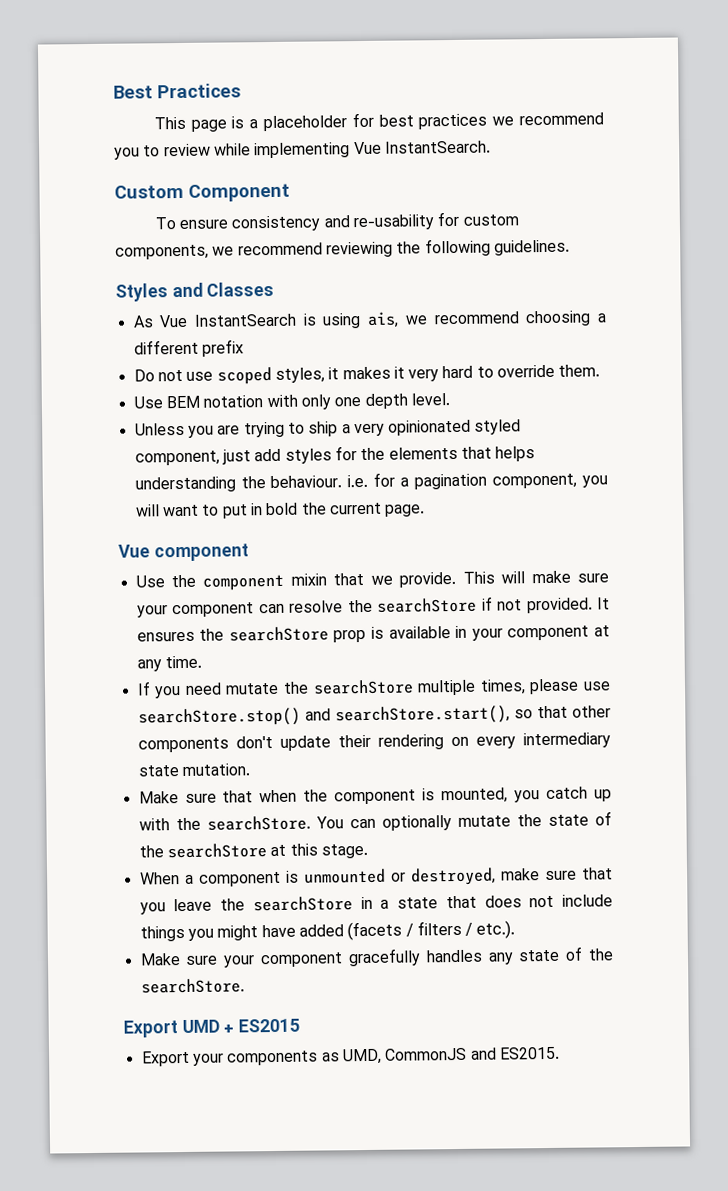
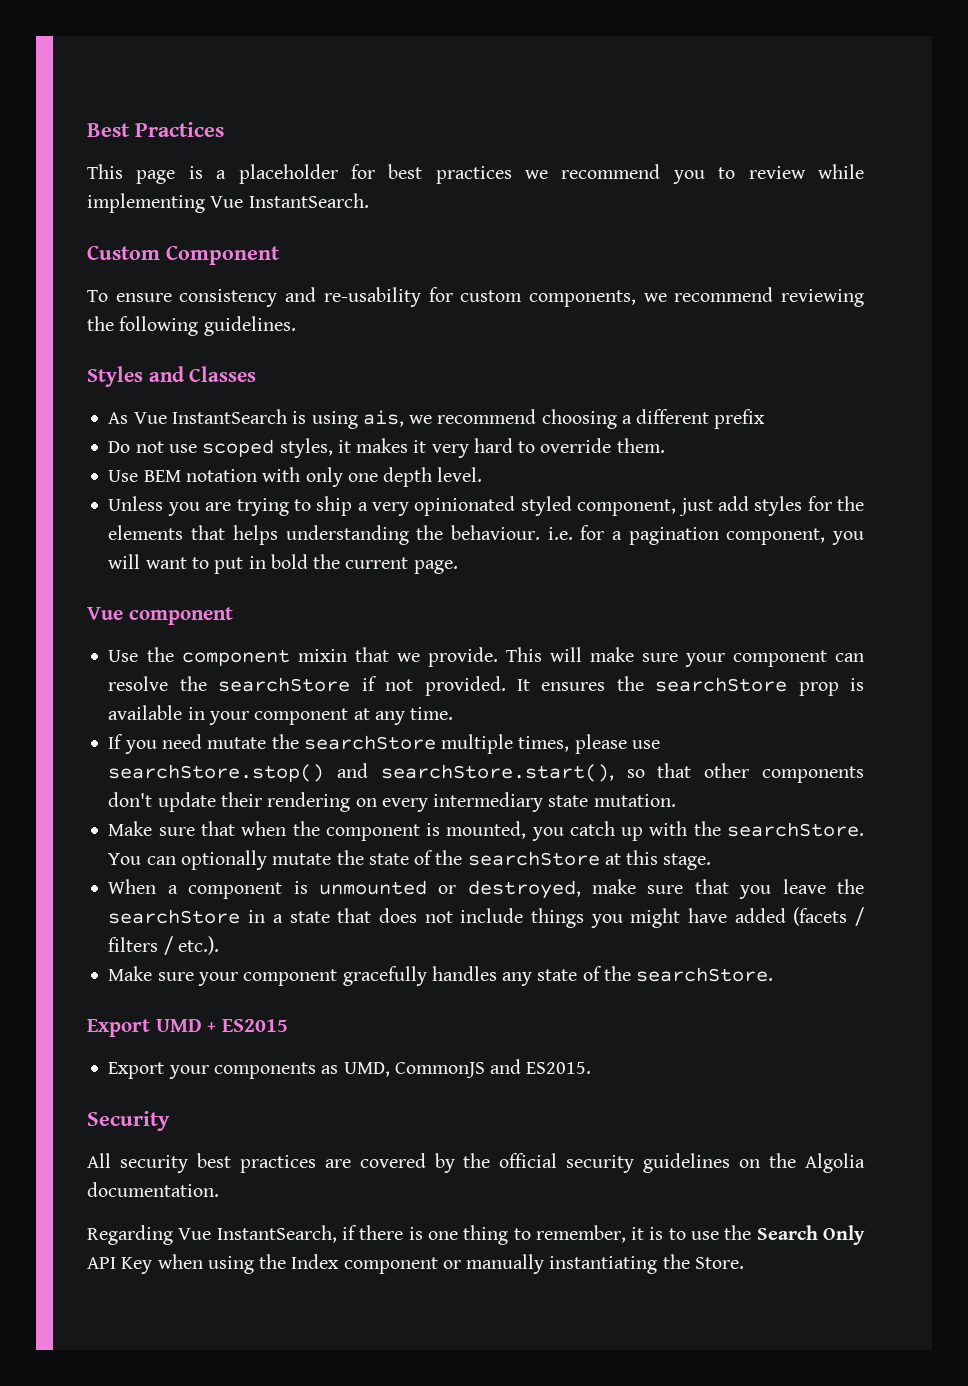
(560, 1053) none -> [87,1111,170,1131] [87,1153,865,1173] [87,1182,219,1197] [87,1225,865,1245] [87,1254,744,1274] // Security // All security best practices are covered by the official security guidelines on the Algolia documentation. // Regarding Vue InstantSearch, if there is one thing to remember, it is to use the Search Only API Key when using the Index component or manually instantiating the Store.

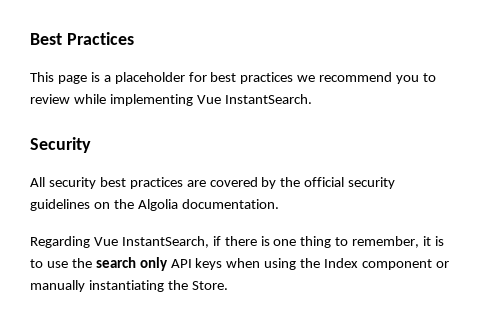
[87,245,280,265] [87,287,865,307] [87,316,296,336] [87,366,257,387] [108,409,766,429] [108,438,665,458] [108,467,483,487] [108,496,865,516] [108,525,864,545] [108,554,458,574] [87,607,233,625] [108,647,864,667] [108,676,864,696] [108,705,454,725] [108,734,660,754] [108,763,864,783] [108,792,676,812] [108,821,864,841] [108,850,712,870] [108,879,864,899] [108,907,864,928] [108,936,219,955] [108,966,774,986] [87,1019,288,1037] [108,1059,592,1079] // Custom Component // To ensure consistency and re-usability for custom components, we recommend reviewing the following guidelines. // Styles and Classes // As Vue InstantSearch is using ais, we recommend choosing a different prefix // Do not use scoped styles, it makes it very hard to override them. // Use BEM notation with only one depth level. // Unless you are trying to ship a very opinionated styled component, just add styles for the elements that helps understanding the behaviour. i.e. for a pagination component, you will want to put in bold the current page. // Vue component // Use the component mixin that we provide. This will make sure your component can resolve the searchStore if not provided. It ensures the searchStore prop is available in your component at any time. // If you need mutate the searchStore multiple times, please use searchStore.stop() and searchStore.start(), so that other components don't update their rendering on every intermediary state mutation. // Make sure that when the component is mounted, you catch up with the searchStore. You can optionally mutate the state of the searchStore at this stage. // When a component is unmounted or destroyed, make sure that you leave the searchStore in a state that does not include things you might have added (facets / filters / etc.). // Make sure your component gracefully handles any state of the searchStore. // Export UMD + ES2015 // Export your components as UMD, CommonJS and ES2015. -> (312, 99) none
[756,1225,865,1245] [87,1257,153,1274] Search Only API Key -> [95,257,223,271] search only API keys

